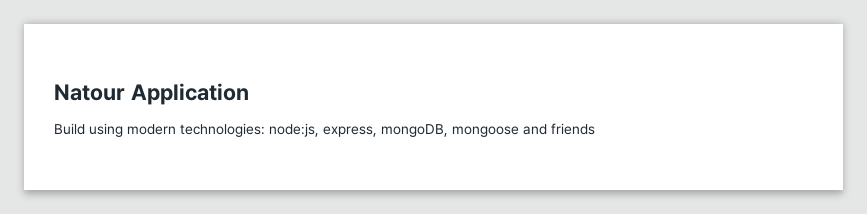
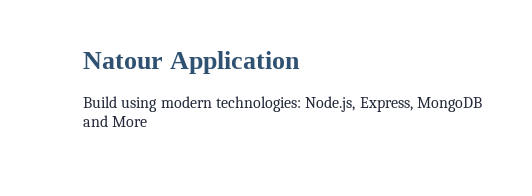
[269,123,595,137] node:js, express, mongoDB, mongoose and friends -> [305,96,482,112] [83,115,148,127] Node.js, Express, MongoDB and More

